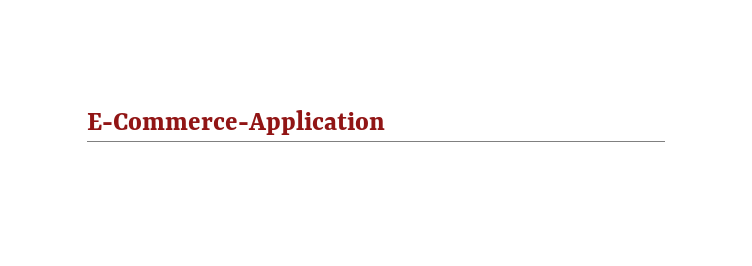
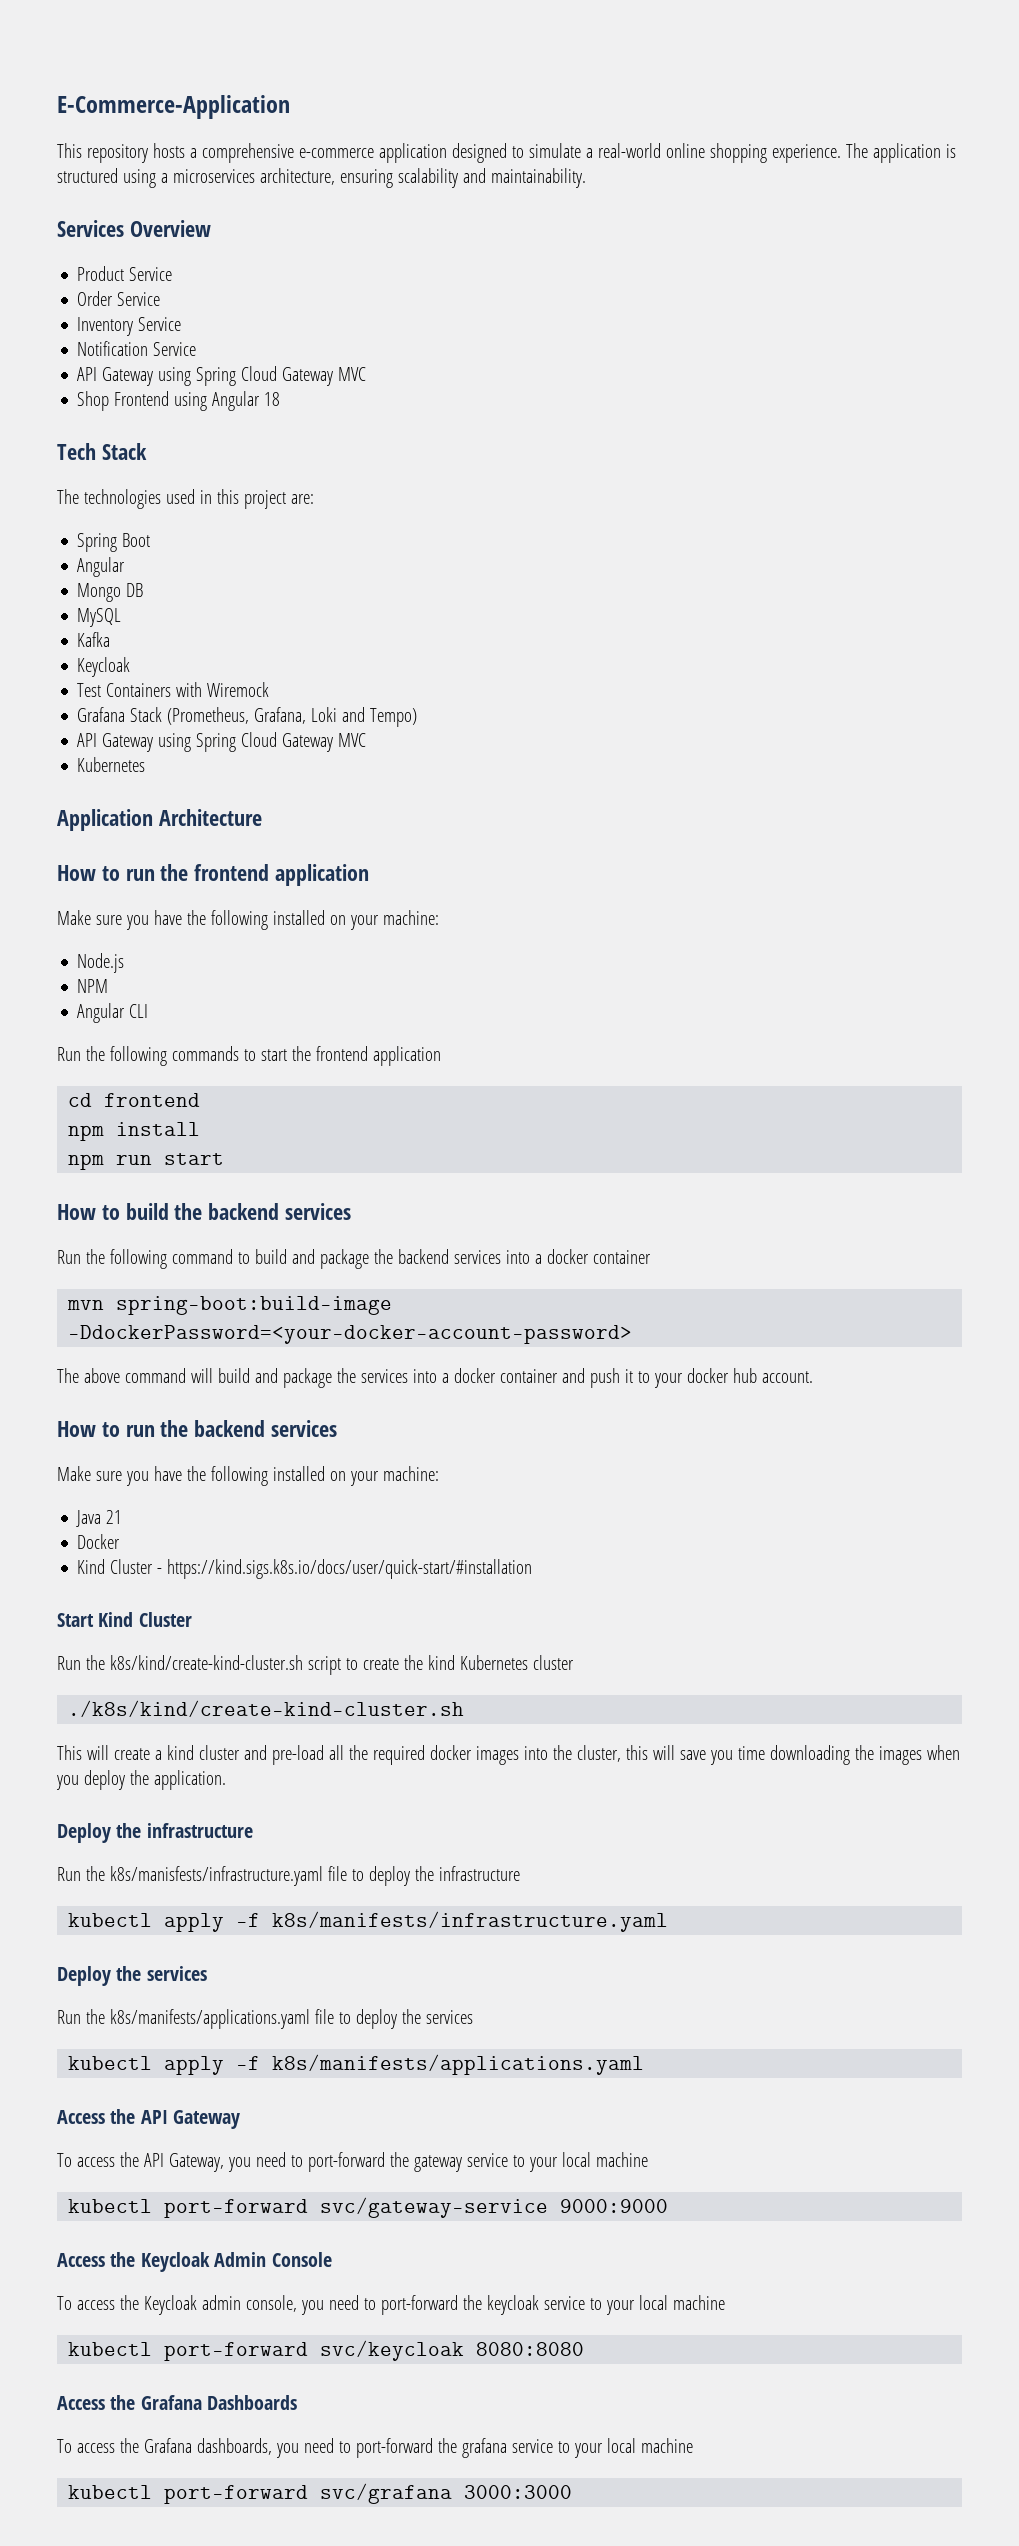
(385, 122) none -> [57,143,956,163] [57,168,586,188] [57,220,211,237] [77,266,173,281] [77,291,161,306] [77,317,182,336] [77,341,197,356] [77,366,367,386] [77,391,281,411] [57,443,147,460] [57,489,314,509] [77,533,151,552] [77,557,126,577] [77,583,144,602] [77,608,122,627] [77,632,111,647] [77,657,131,677] [77,682,270,697] [77,707,418,727] [77,732,367,752] [77,757,146,772] [57,809,262,831] [57,864,370,886] [57,910,439,930] [77,953,125,973] [77,979,109,993] [77,1003,149,1023] [57,1046,441,1066] [68,1093,201,1107] [68,1122,201,1141] [68,1153,225,1170] [57,1203,352,1220] [57,1249,651,1269] [67,1296,393,1315] [68,1325,633,1344] [57,1368,813,1388] [57,1420,338,1437] [57,1466,439,1486] [76,1510,123,1527] [77,1534,121,1549] [77,1559,533,1579] [57,1612,192,1627] [57,1655,574,1675] [68,1700,465,1717] [57,1745,960,1765] [56,1770,226,1790] [57,1823,253,1843] [57,1866,520,1886] [68,1911,669,1932] [57,1966,207,1986] [57,2009,473,2029] [68,2054,645,2075] [57,2109,241,2129] [57,2152,648,2172] [68,2197,669,2218] [57,2252,332,2272] [57,2295,725,2315] [68,2340,585,2361] [57,2395,298,2410] [57,2438,693,2458] [68,2483,573,2504] // This repository hosts a comprehensive e-commerce application designed to simulate a real-world online shopping experience. The application is structured using a microservices architecture, ensuring scalability and maintainability. // Services Overview // Product Service // Order Service // Inventory Service // Notification Service // API Gateway using Spring Cloud Gateway MVC // Shop Frontend using Angular 18 // Tech Stack // The technologies used in this project are: // Spring Boot // Angular // Mongo DB // MySQL // Kafka // Keycloak // Test Containers with Wiremock // Grafana Stack (Prometheus, Grafana, Loki and Tempo) // API Gateway using Spring Cloud Gateway MVC // Kubernetes // Application Architecture // How to run the frontend application // Make sure you have the following installed on your machine: // Node.js // NPM // Angular CLI // Run the following commands to start the frontend application // cd frontend // npm install // npm run start // How to build the backend services // Run the following command to build and package the backend services into a docker container // mvn spring-boot:build-image -DdockerPassword=<your-docker-account-password> // The above command will build and package the services into a docker container and push it to your docker hub account. // How to run the backend services // Make sure you have the following installed on your machine: // Java 21 // Docker // Kind Cluster - https://kind.sigs.k8s.io/docs/user/quick-start/#installation // Start Kind Cluster // Run the k8s/kind/create-kind-cluster.sh script to create the kind Kubernetes cluster // ./k8s/kind/create-kind-cluster.sh // This will create a kind cluster and pre-load all the required docker images into the cluster, this will save you time downloading the images when you deploy the application. // Deploy the infrastructure // Run the k8s/manisfests/infrastructure.yaml file to deploy the infrastructure // kubectl apply -f k8s/manifests/infrastructure.yaml // Deploy the services // Run the k8s/manifests/applications.yaml file to deploy the services // kubectl apply -f k8s/manifests/applications.yaml // Access the API Gateway // To access the API Gateway, you need to port-forward the gateway service to your local machine // kubectl port-forward svc/gateway-service 9000:9000 // Access the Keycloak Admin Console // To access the Keycloak admin console, you need to port-forward the keycloak service to your local machine // kubectl port-forward svc/keycloak 8080:8080 // Access the Grafana Dashboards // To access the Grafana dashboards, you need to port-forward the grafana service to your local machine // kubectl port-forward svc/grafana 3000:3000

